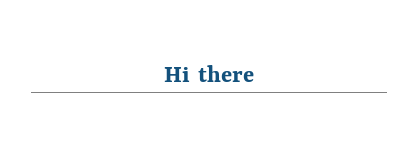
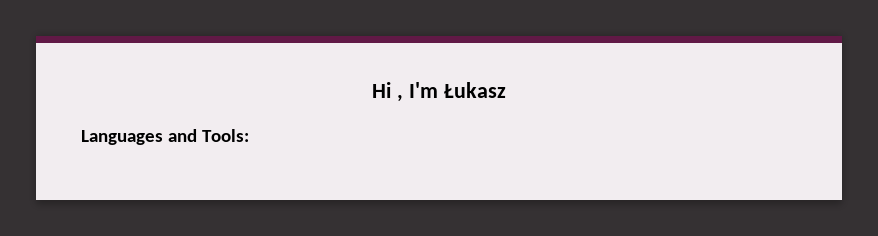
[197,65,254,82] there -> [397,82,506,102] [81,129,249,145] , I'm Łukasz // Languages and Tools:

